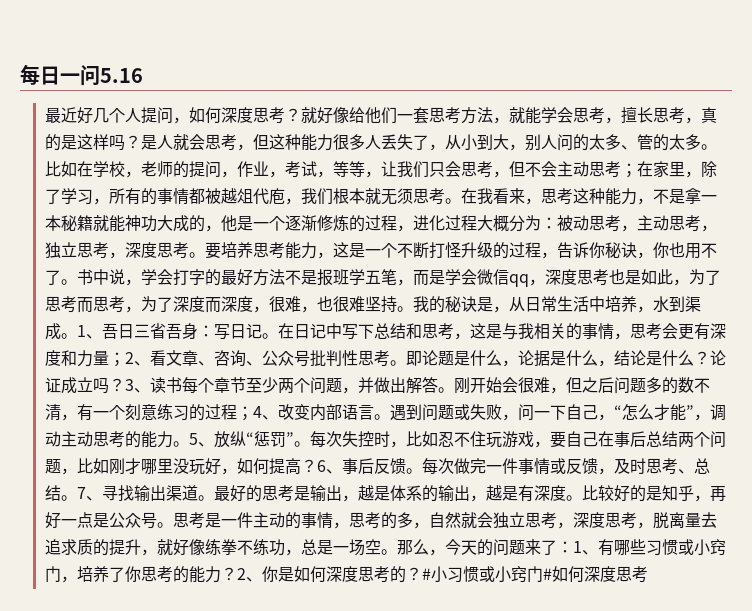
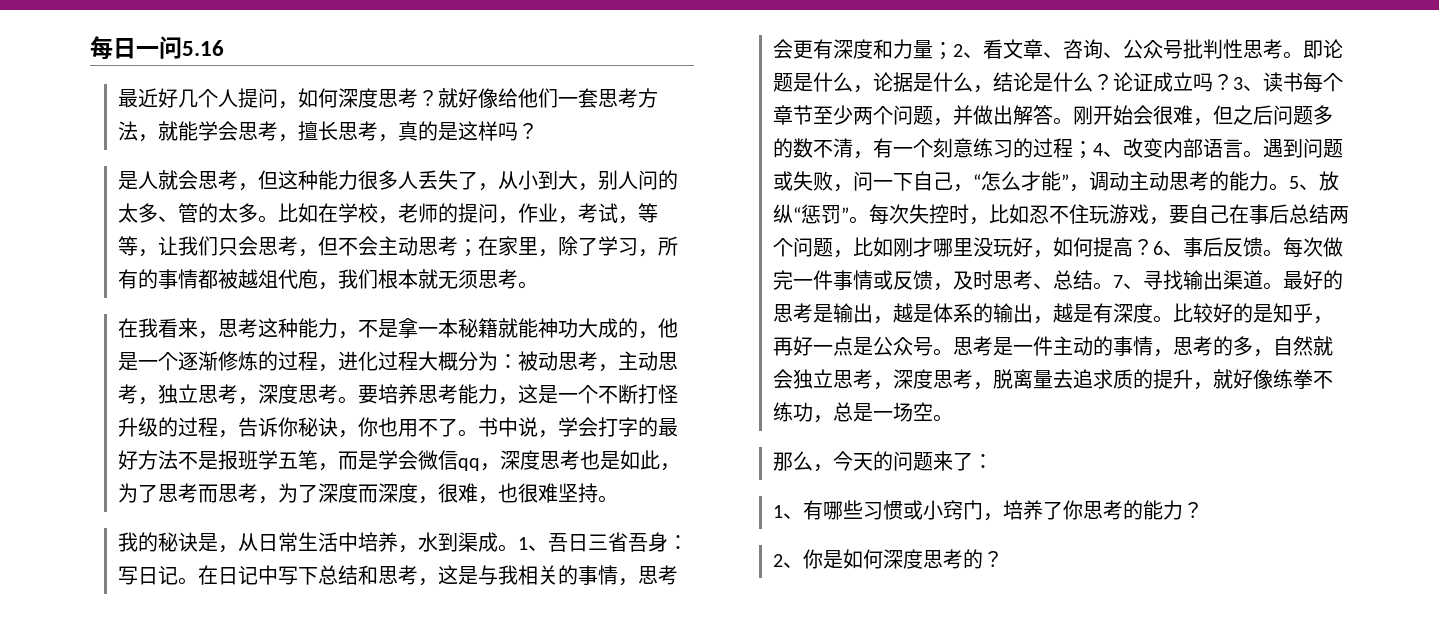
(141, 142) none -> (538, 131) //
(461, 201) none -> (538, 285) //
(413, 309) none -> (618, 499) //
(397, 552) none -> (953, 418) //
(573, 547) none -> (993, 461) //
(237, 574) none -> (1203, 510) //
[421,566,648,583] #小习惯或小窍门#如何深度思考 -> (1003, 559) none

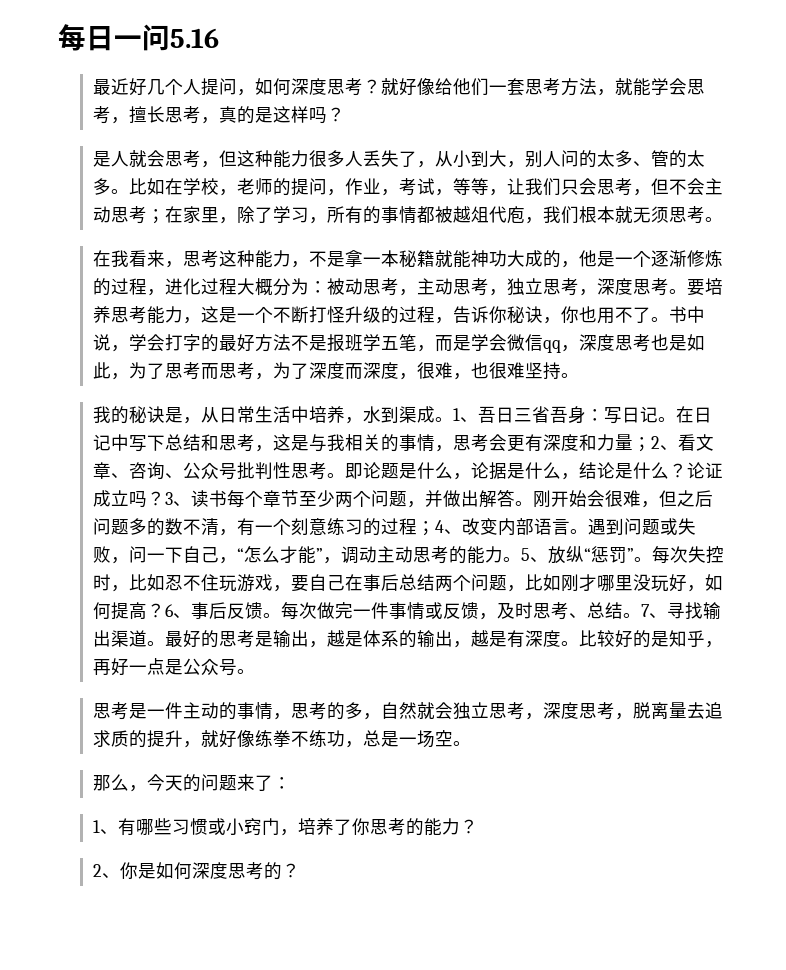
(953, 352) none -> (255, 671) //

